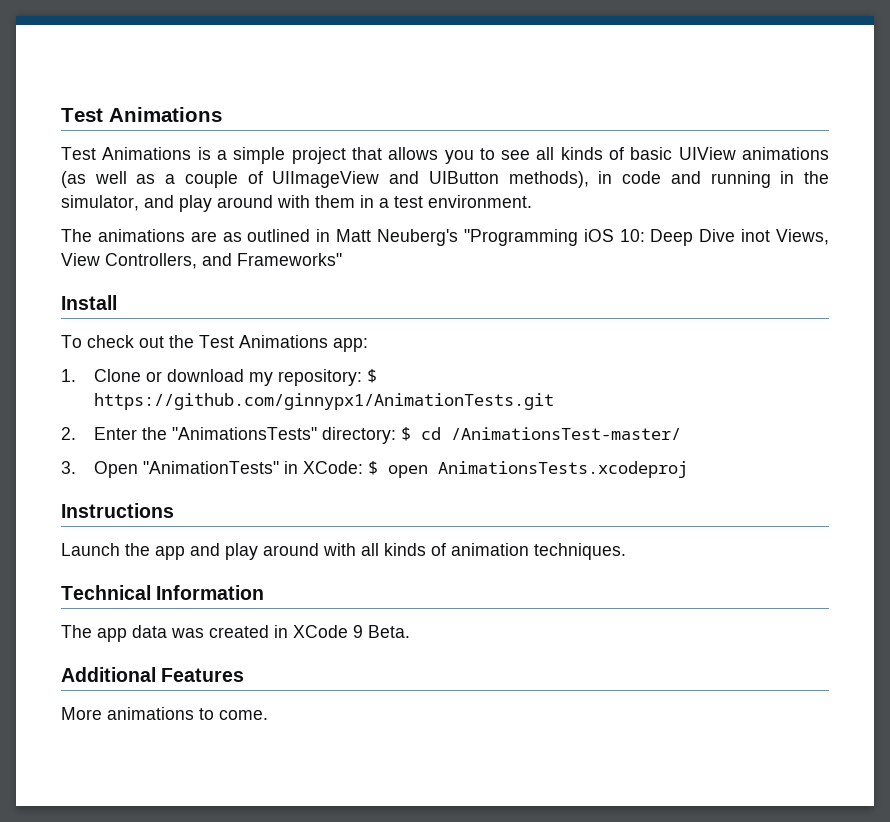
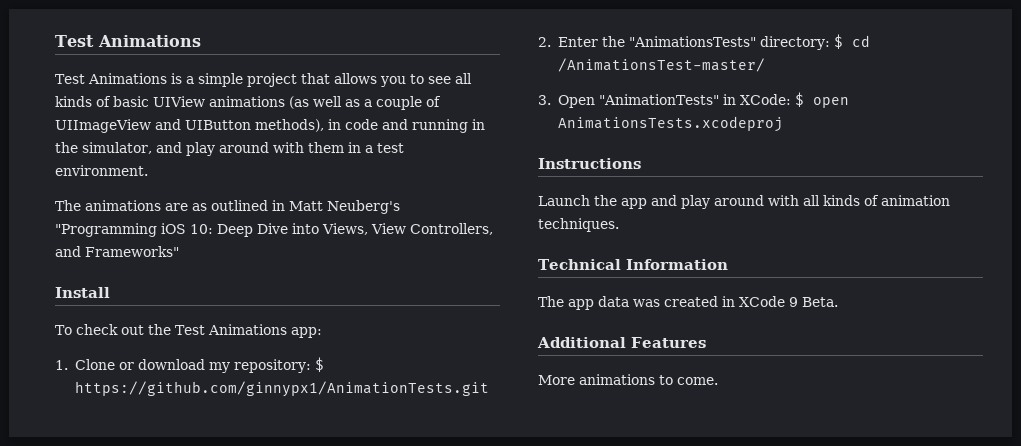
[741,229,771,242] inot -> [292,223,319,234] into

